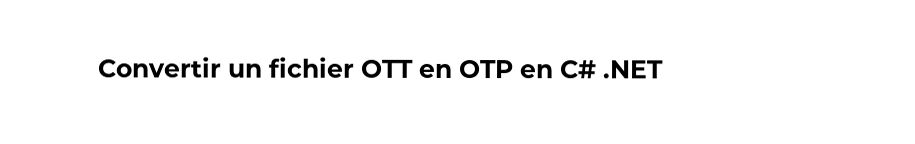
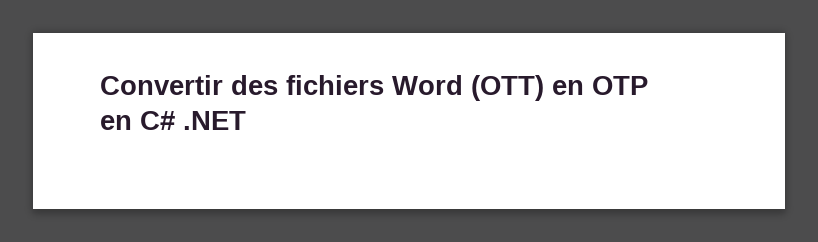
[227,56,414,78] un fichier OTT -> [231,75,544,101] des fichiers Word (OTT)

